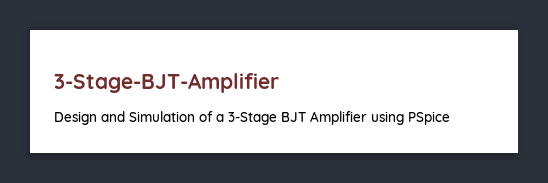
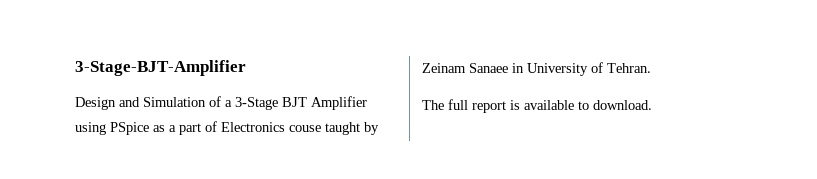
(450, 118) none -> [153,121,379,135] [422,62,651,76] [422,99,652,113] as a part of Electronics couse taught by Zeinam Sanaee in University of Tehran. // The full report is available to download.

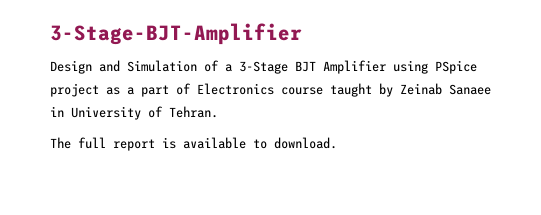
(149, 128) none -> [50,83,99,97] project
[289,125,321,132] couse -> [281,87,323,95] course
[422,63,466,73] Zeinam -> [400,83,442,95] Zeinab

